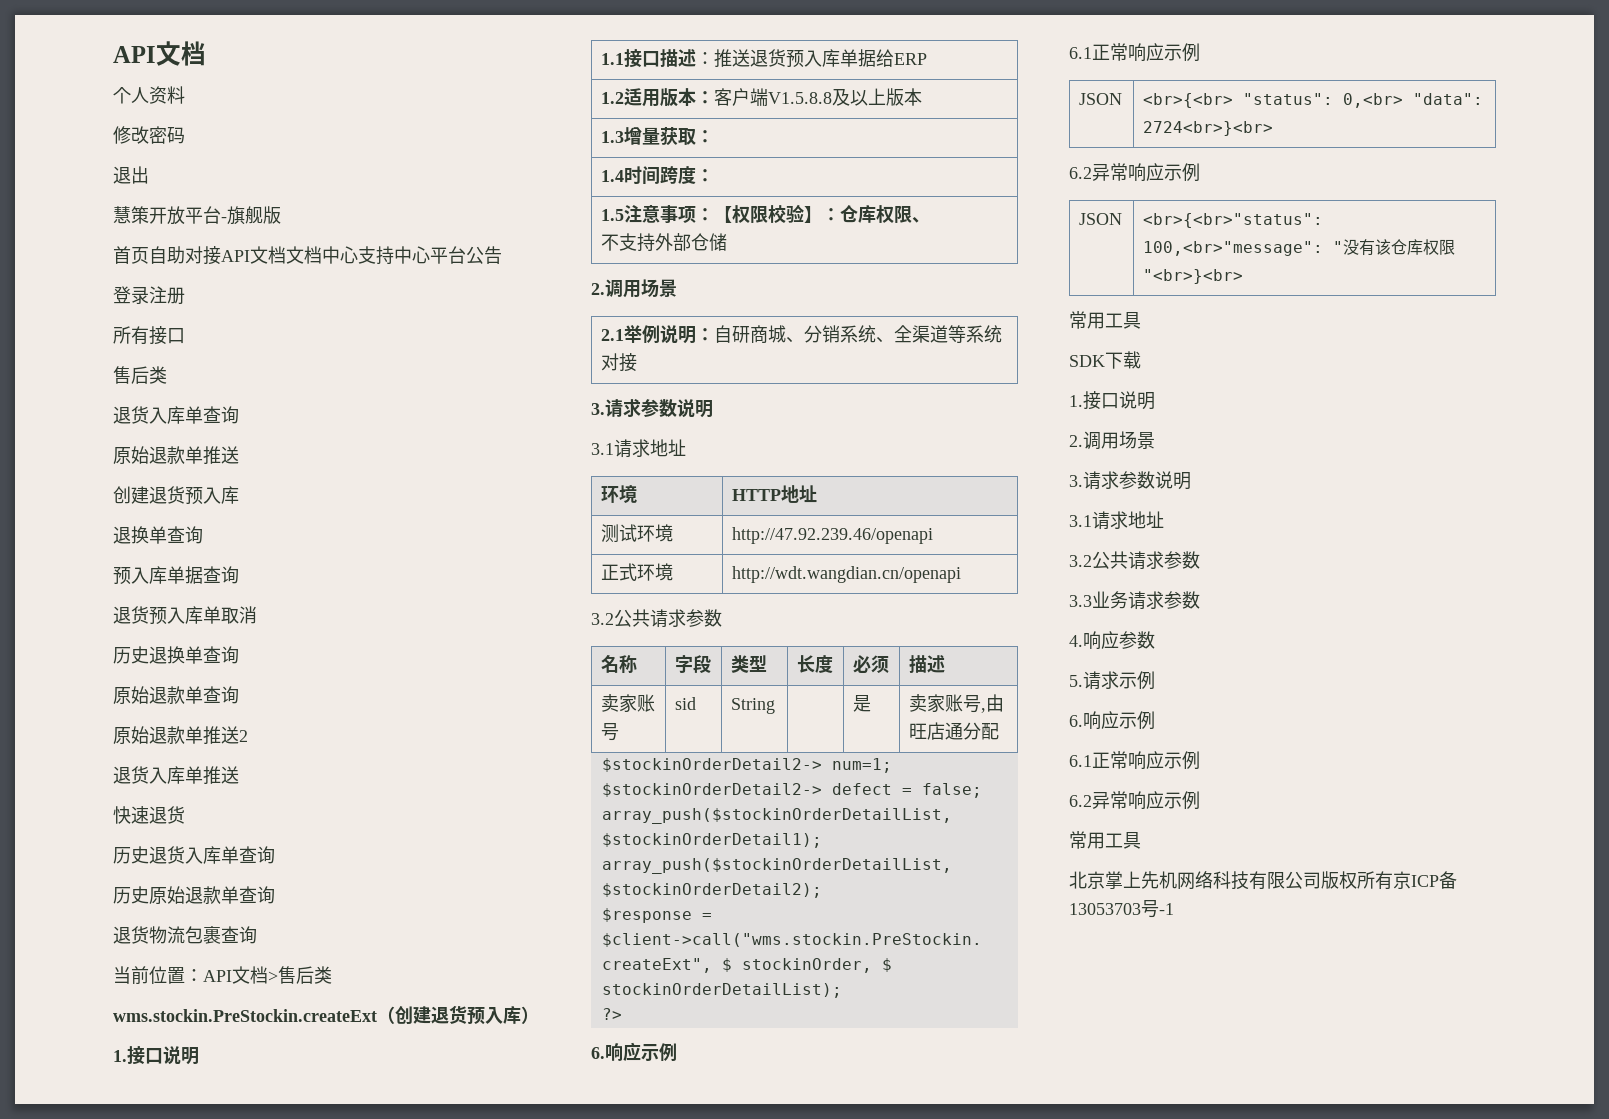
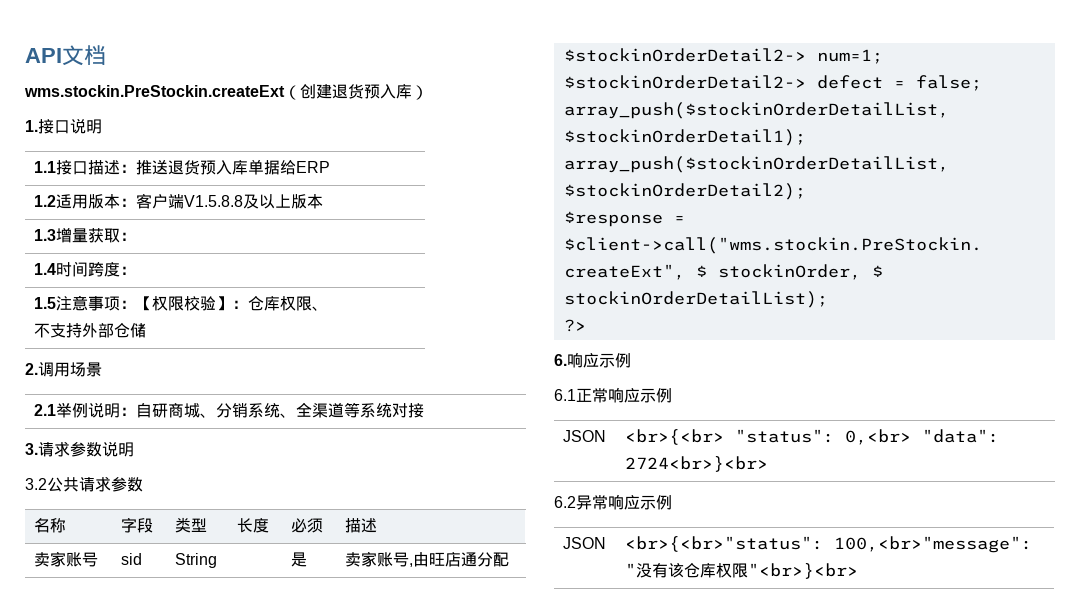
[113,41,206,66] [113,86,185,104] [113,126,185,144] [113,166,149,184] [113,206,281,225] [113,246,502,265] [113,286,185,304] [113,326,185,345] [113,366,167,384] [113,406,239,424] [113,446,239,465] [113,486,239,505] [113,526,203,544] [113,566,239,585] [113,606,257,625] [113,646,239,664] [113,686,239,704] [113,726,248,745] [113,766,239,785] [113,806,185,824] [113,846,275,864] [113,886,275,904] [113,926,257,944] [113,966,332,984] API文档 // 个人资料 // 修改密码 // 退出 // 慧策开放平台-旗舰版 // 首页自助对接API文档文档中心支持中心平台公告 // 登录注册 // 所有接口 // 售后类 // 退货入库单查询 // 原始退款单推送 // 创建退货预入库 // 退换单查询 // 预入库单据查询 // 退货预入库单取消 // 历史退换单查询 // 原始退款单查询 // 原始退款单推送2 // 退货入库单推送 // 快速退货 // 历史退货入库单查询 // 历史原始退款单查询 // 退货物流包裹查询 // 当前位置：API文档>售后类 -> [25,45,106,66] API文档
[591,439,686,458] [601,485,638,503] [732,485,818,503] [601,524,674,543] [732,527,934,544] [601,563,674,581] [732,566,962,583] // 3.1请求地址 // 环境 | HTTP地址 // 测试环境 | http://47.92.239.46/openapi // 正式环境 | http://wdt.wangdian.cn/openapi -> (134, 449) none
[1069,311,1141,329] [1069,351,1141,369] [1069,391,1155,410] [1069,431,1155,450] [1069,471,1191,490] [1069,511,1164,530] [1069,551,1200,570] [1069,591,1200,610] [1069,631,1155,650] [1069,671,1155,690] [1069,711,1155,730] [1069,751,1200,770] [1069,791,1200,810] [1069,831,1141,849] [1069,871,1457,890] [1069,900,1174,918] // 常用工具 // SDK下载 // 1.接口说明 // 2.调用场景 // 3.请求参数说明 // 3.1请求地址 // 3.2公共请求参数 // 3.3业务请求参数 // 4.响应参数 // 5.请求示例 // 6.响应示例 // 6.1正常响应示例 // 6.2异常响应示例 // 常用工具 // 北京掌上先机网络科技有限公司版权所有京ICP备13053703号-1 -> (859, 571) none

